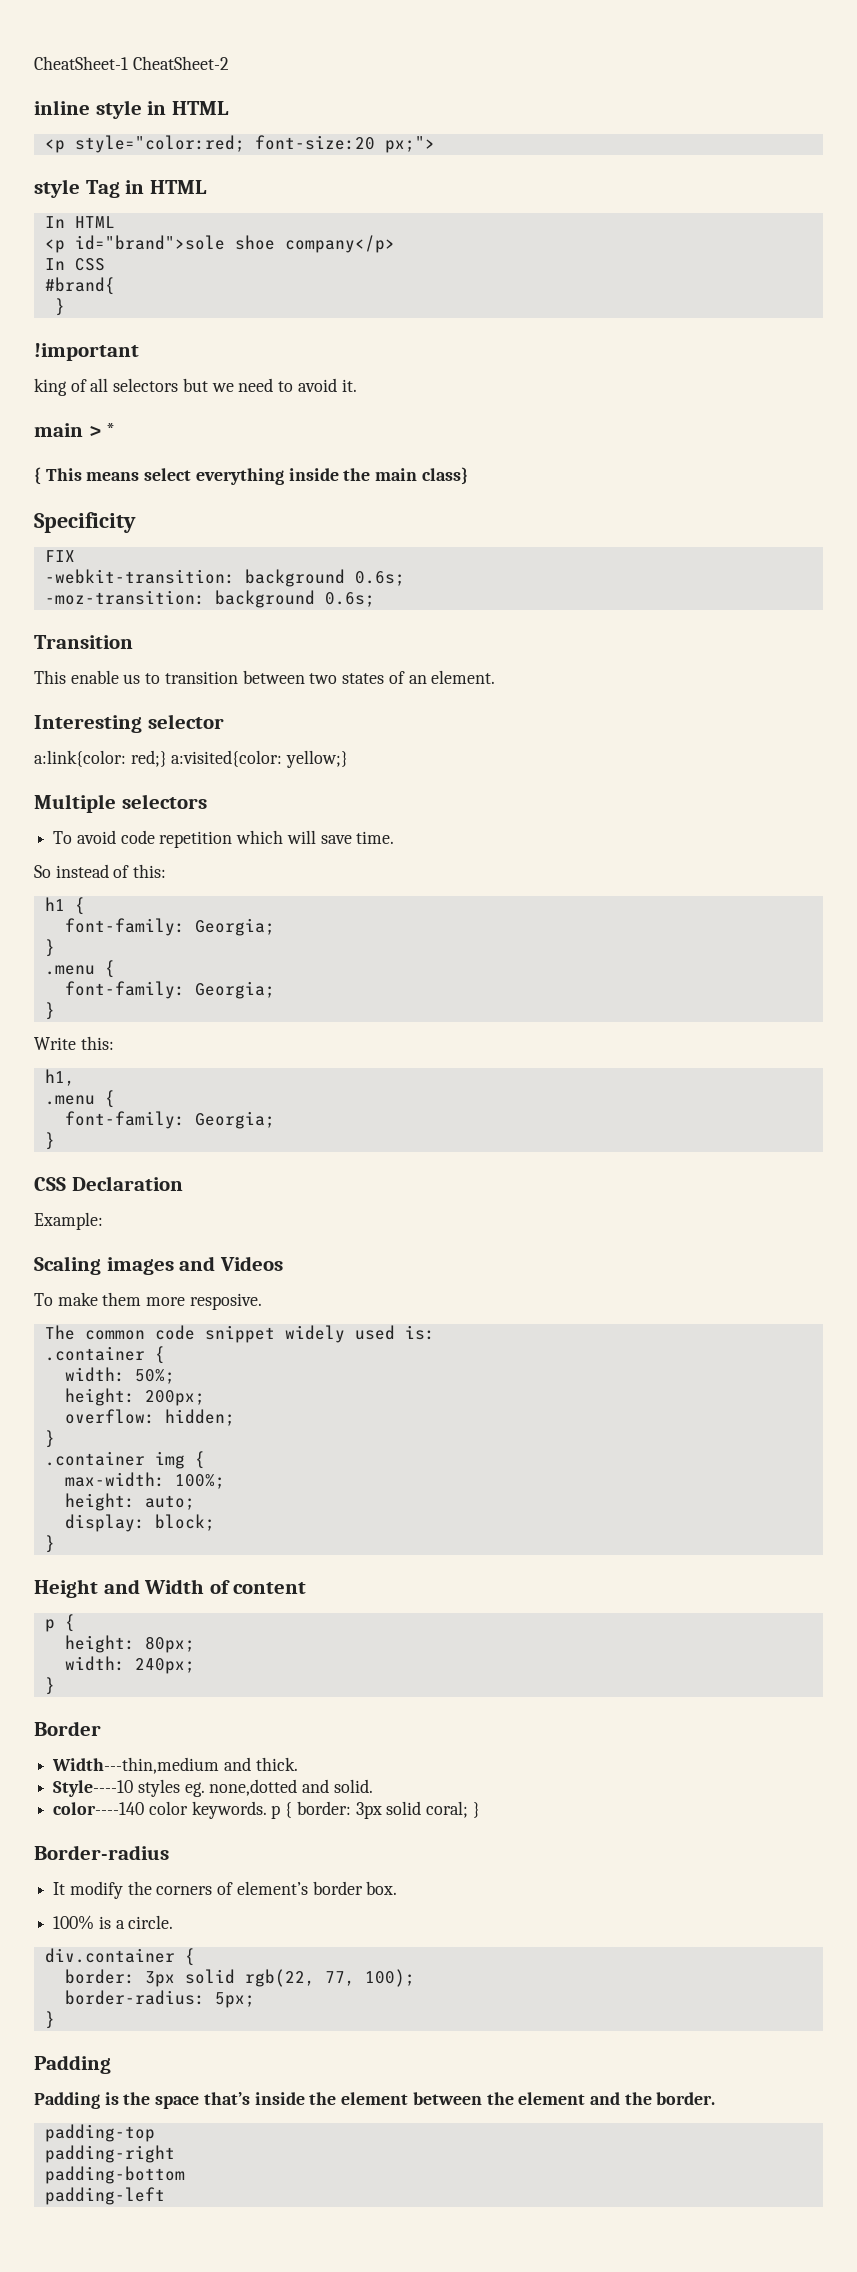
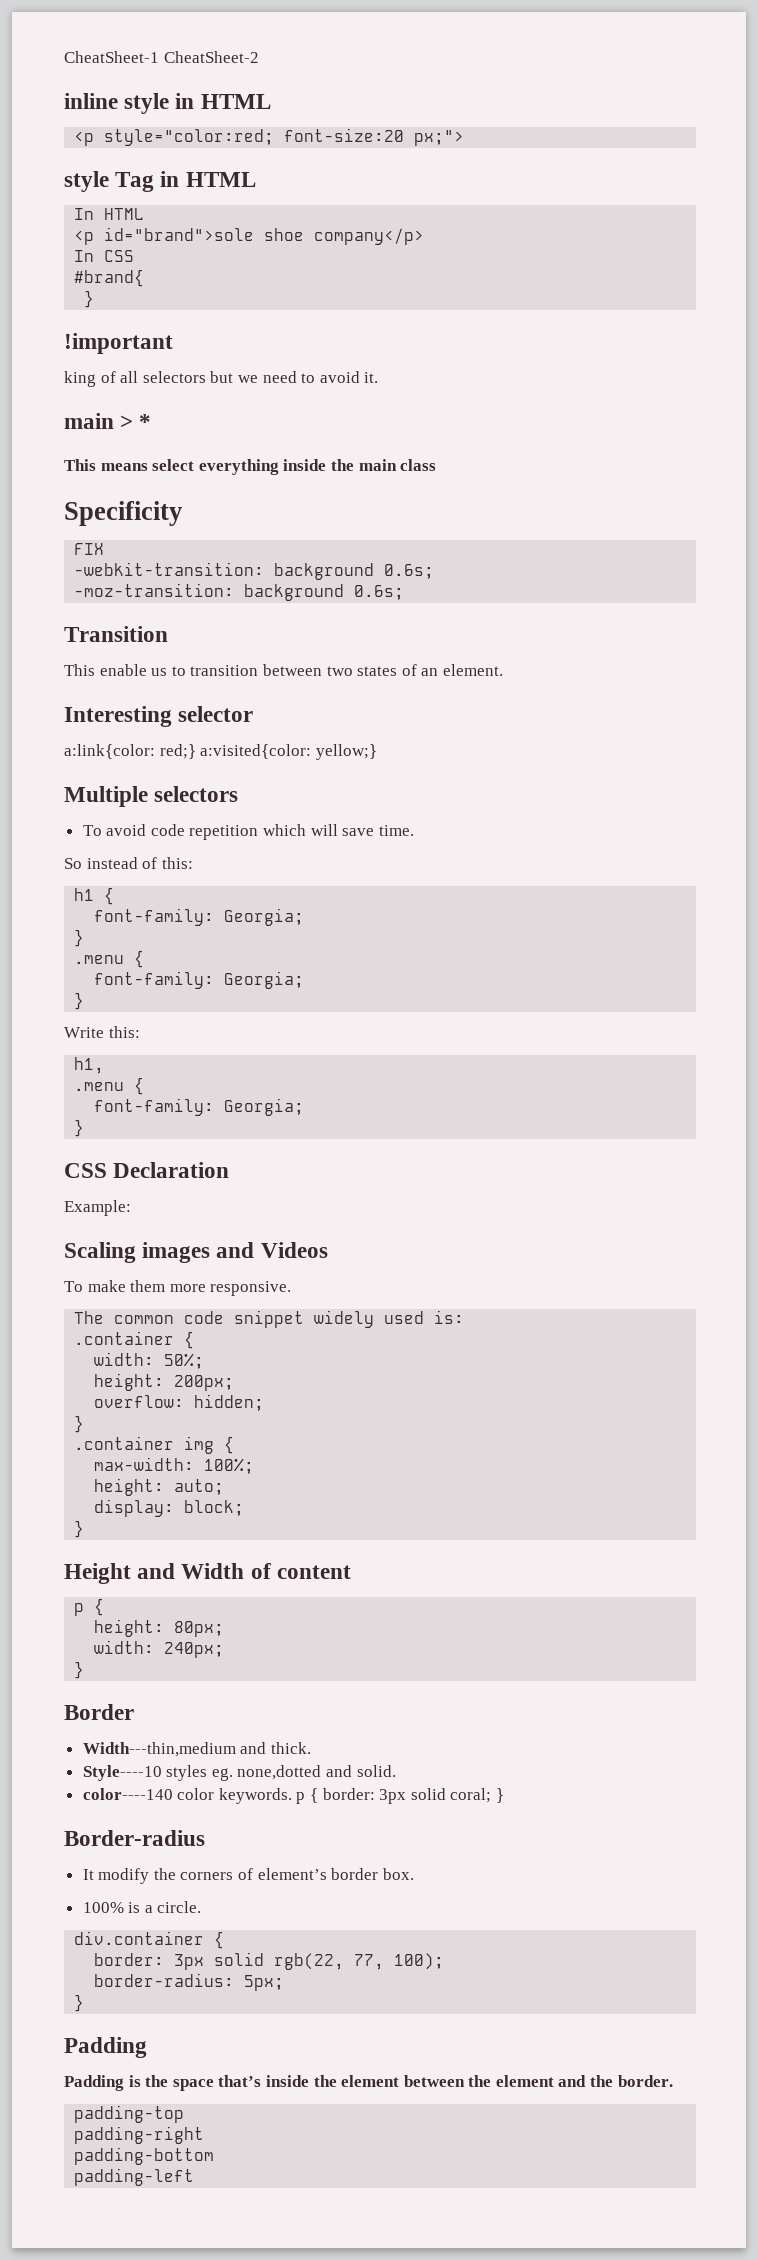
[34,467,41,485] { -> (152, 421) none
[421,467,468,485] class} -> [400,459,437,471] class
[189,1293,262,1310] resposive. -> [210,1281,292,1296] responsive.

